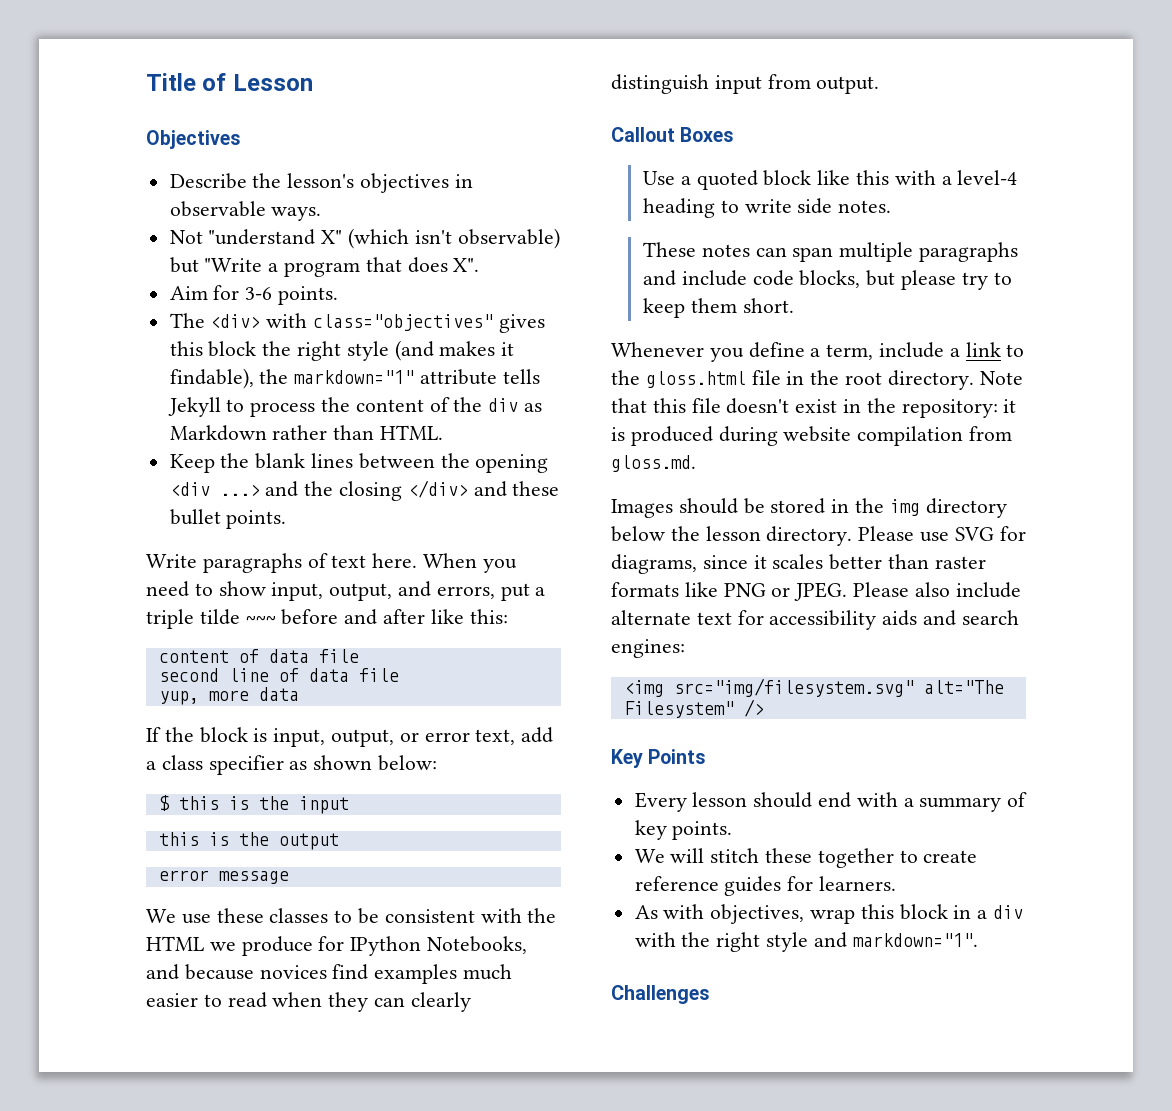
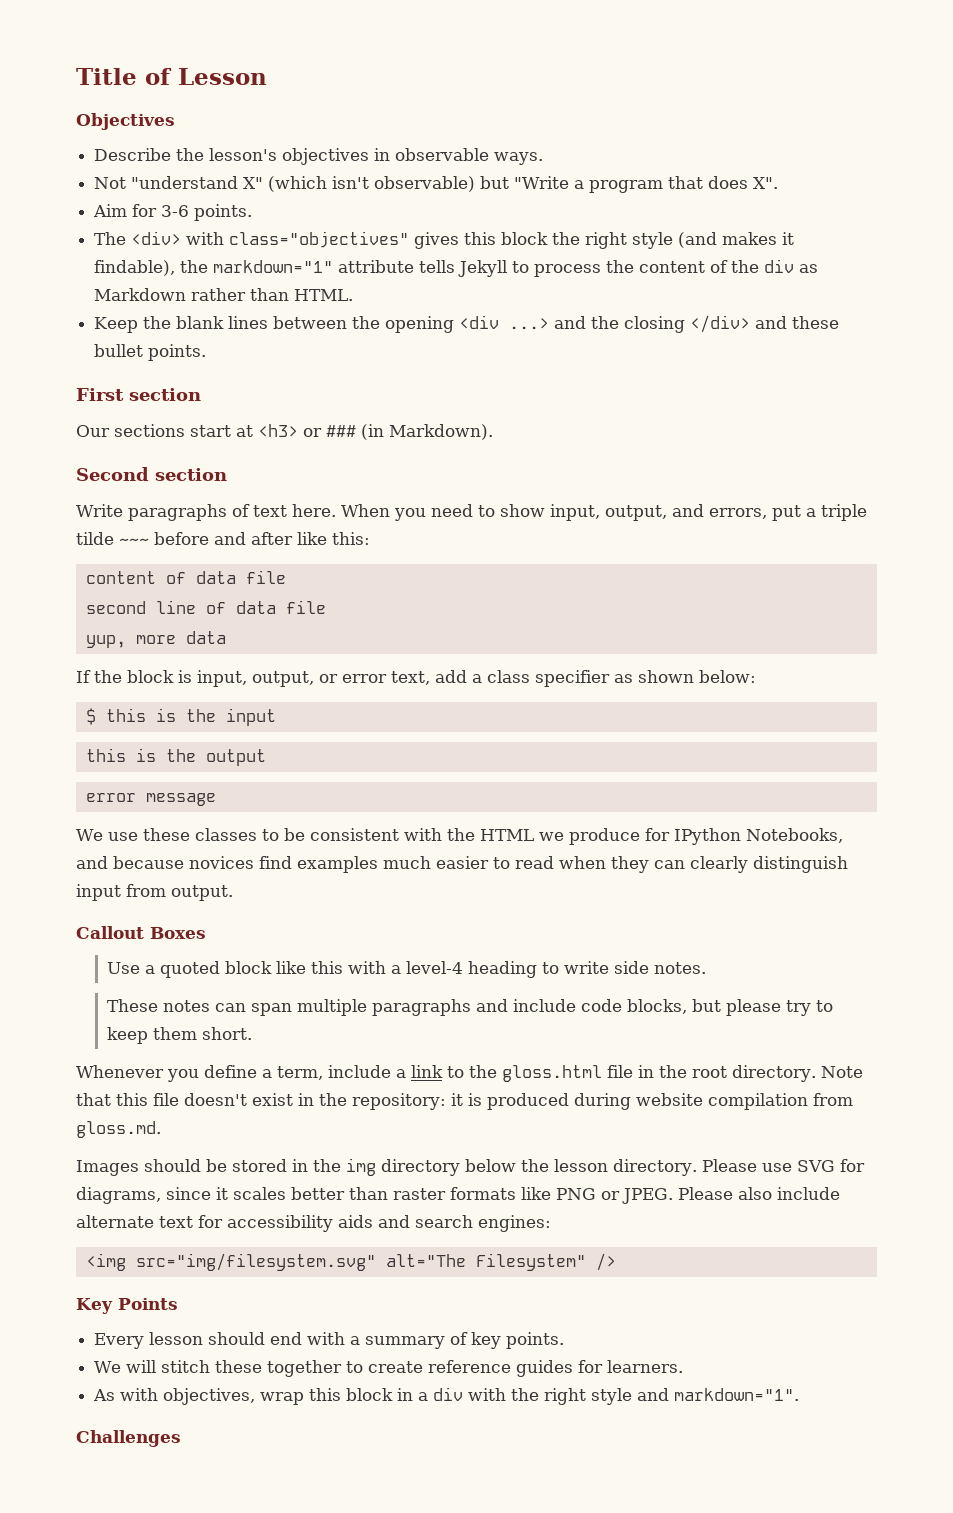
(287, 519) none -> [76,388,201,401] [76,424,493,440] [76,467,227,481] // First section // Our sections start at <h3> or ### (in Markdown). // Second section

